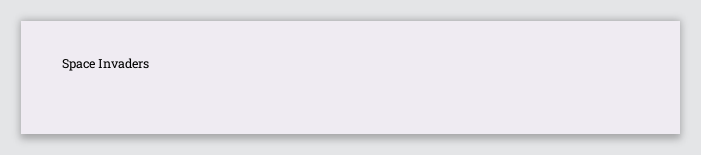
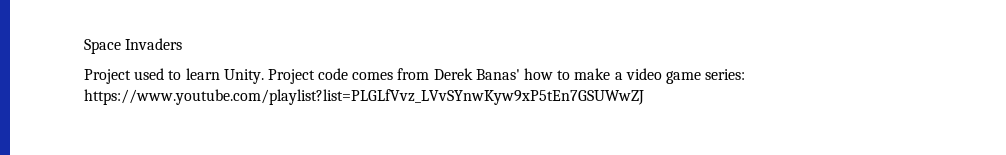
(150, 63) none -> [84,68,746,84] [84,89,644,105] // Project used to learn Unity. Project code comes from Derek Banas' how to make a video game series: https://www.youtube.com/playlist?list=PLGLfVvz_LVvSYnwKyw9xP5tEn7GSUWwZJ

